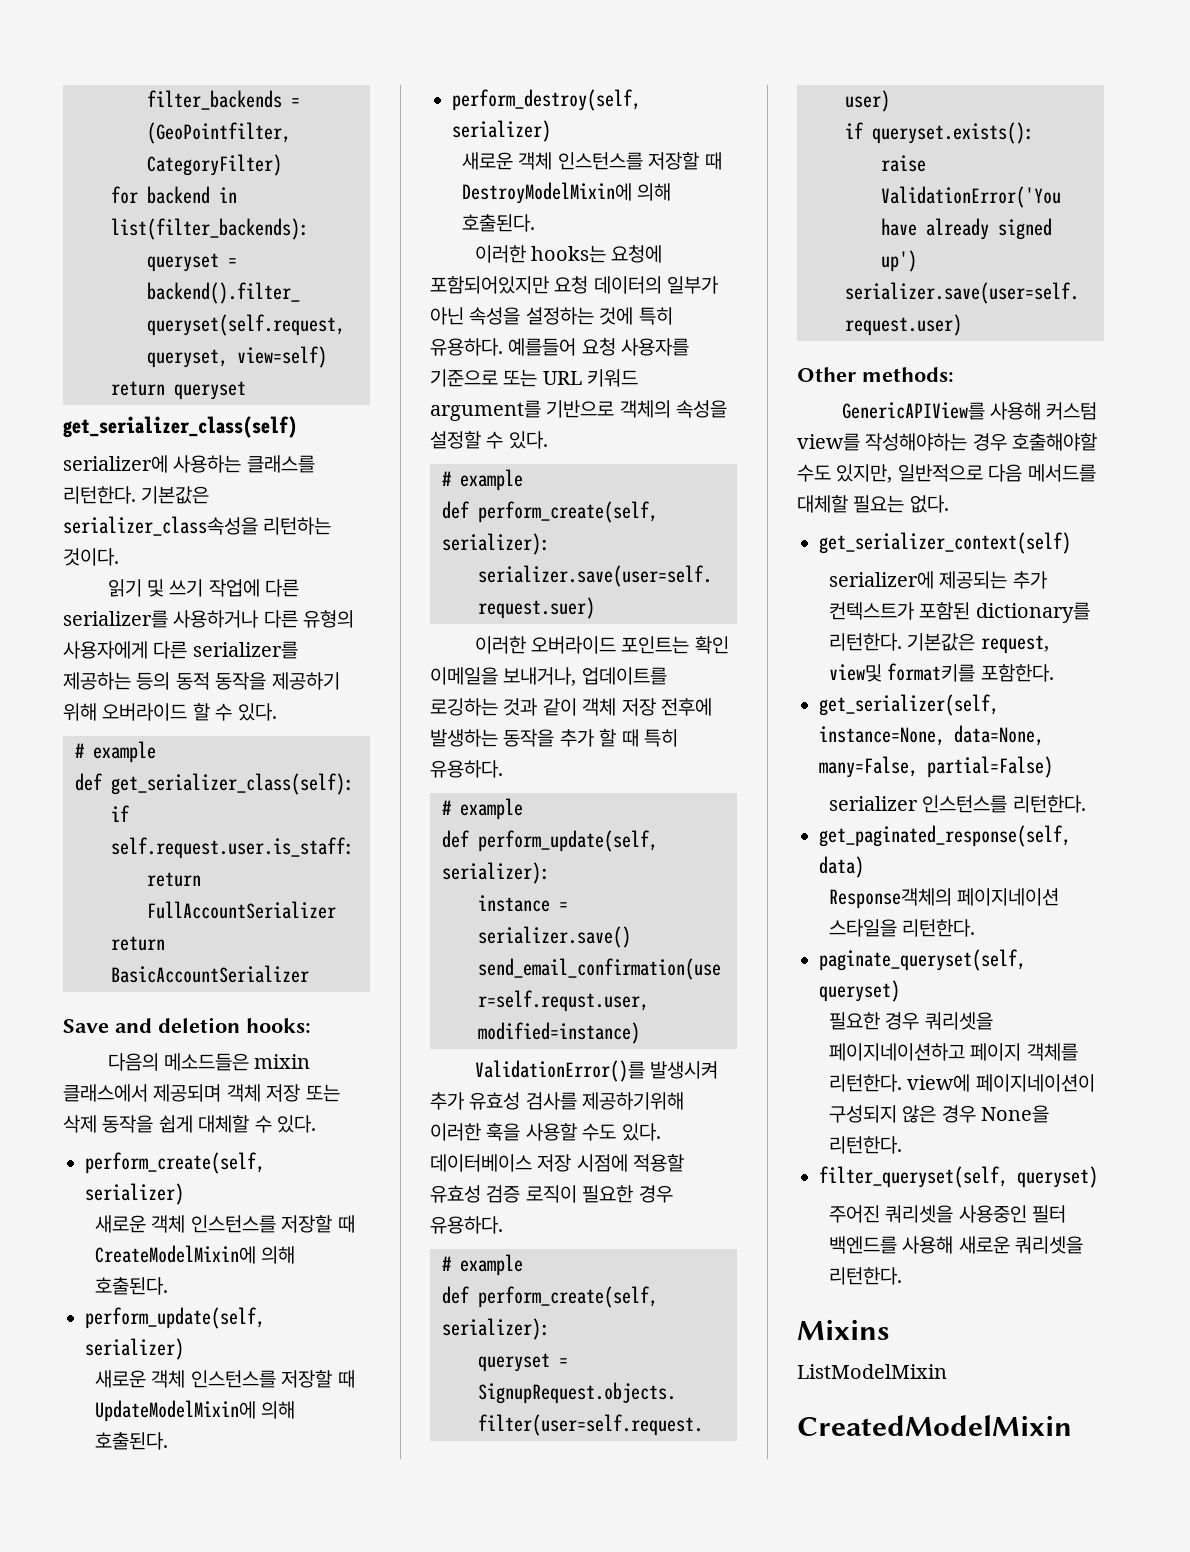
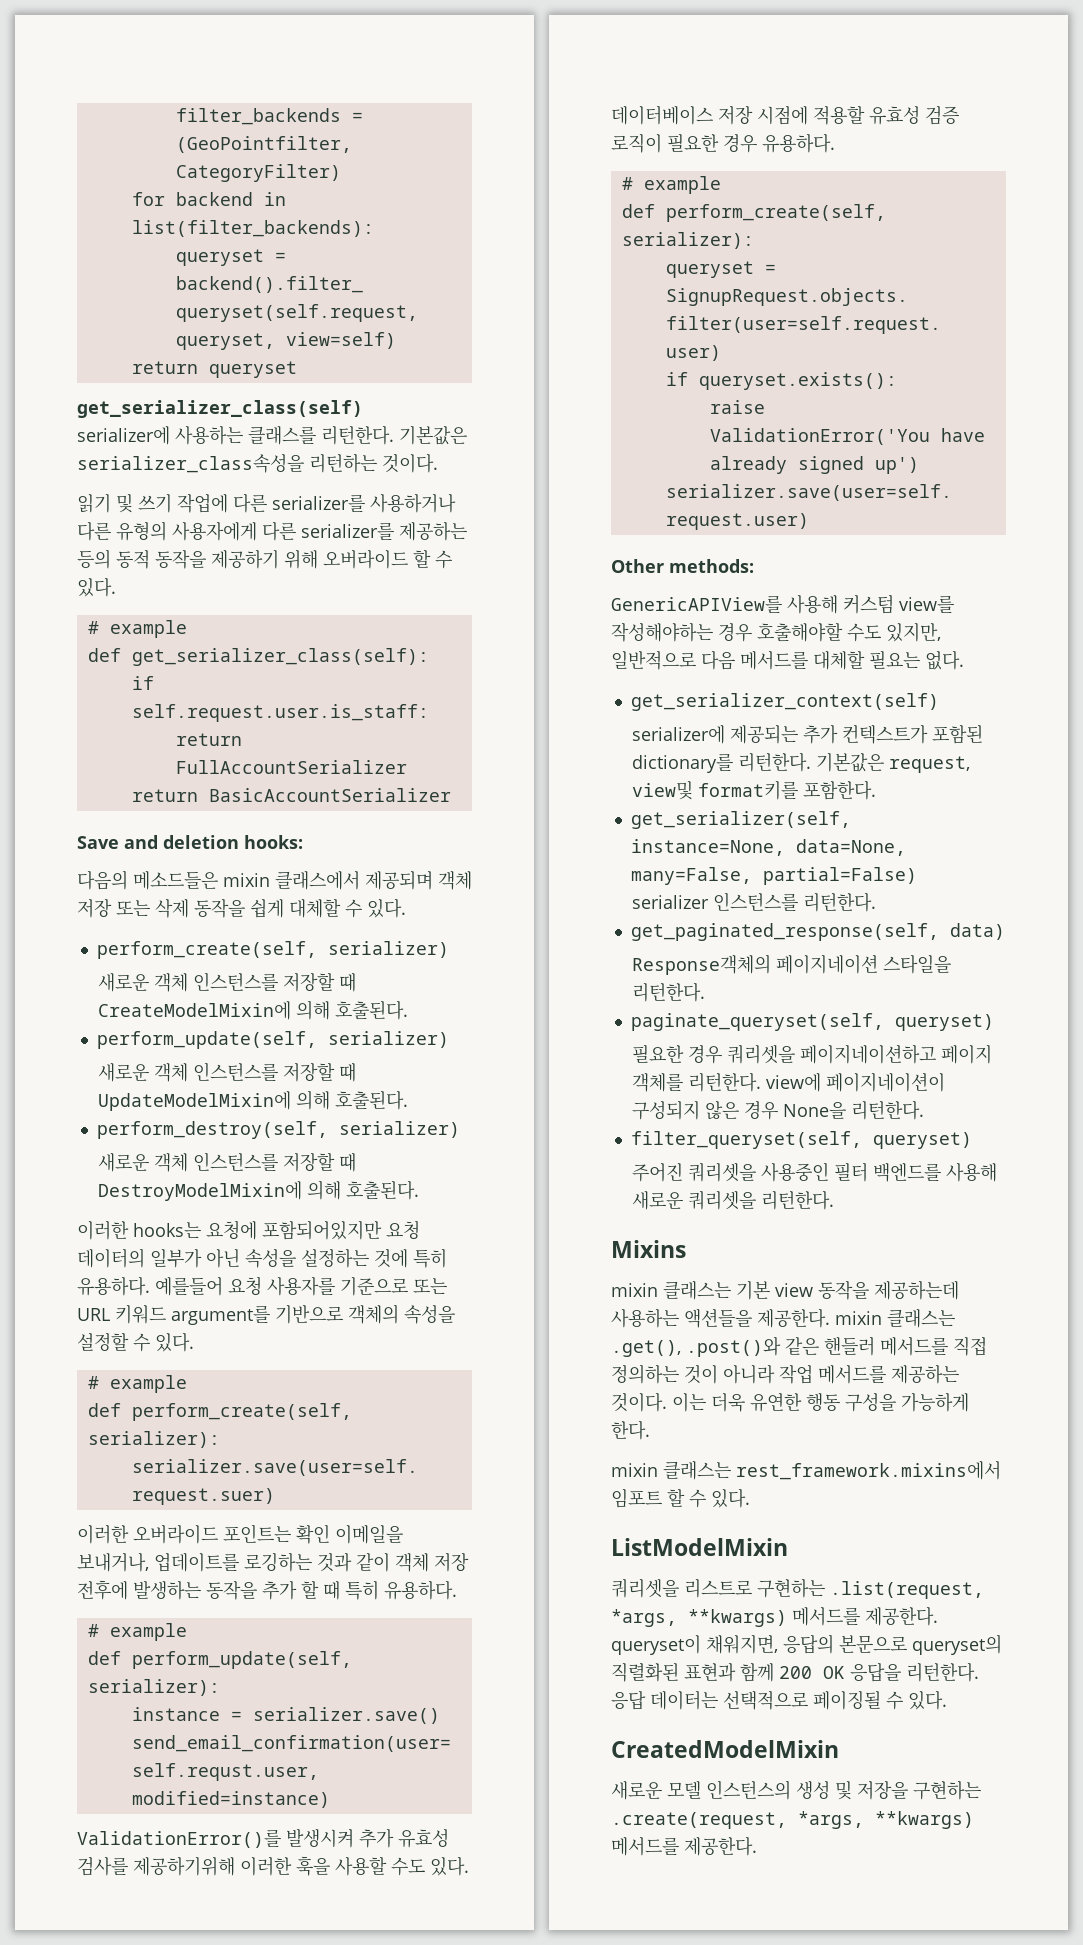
[797,1364,947,1379] [797,1415,1072,1436] ListModelMixin // CreatedModelMixin -> [611,1281,959,1300] [611,1308,955,1328] [611,1336,987,1357] [611,1364,959,1384] [611,1392,969,1412] [611,1420,650,1440] [611,1461,1001,1480] [611,1488,750,1508] [611,1538,788,1556] [611,1579,984,1599] [611,1606,938,1627] [611,1634,1002,1655] [611,1662,979,1682] [611,1690,947,1710] [611,1740,839,1758] [611,1780,981,1800] [611,1811,974,1829] [611,1836,757,1856] mixin 클래스는 기본 view 동작을 제공하는데 사용하는 액션들을 제공한다. mixin 클래스는 .get(), .post()와 같은 핸들러 메서드를 직접 정의하는 것이 아니라 작업 메서드를 제공하는 것이다. 이는 더욱 유연한 행동 구성을 가능하게 한다. // mixin 클래스는 rest_framework.mixins에서 임포트 할 수 있다. // ListModelMixin // 쿼리셋을 리스트로 구현하는 .list(request, *args, **kwargs) 메서드를 제공한다. queryset이 채워지면, 응답의 본문으로 queryset의 직렬화된 표현과 함께 200 OK 응답을 리턴한다. 응답 데이터는 선택적으로 페이징될 수 있다. // CreatedModelMixin // 새로운 모델 인스턴스의 생성 및 저장을 구현하는 .create(request, *args, **kwargs) 메서드를 제공한다.

